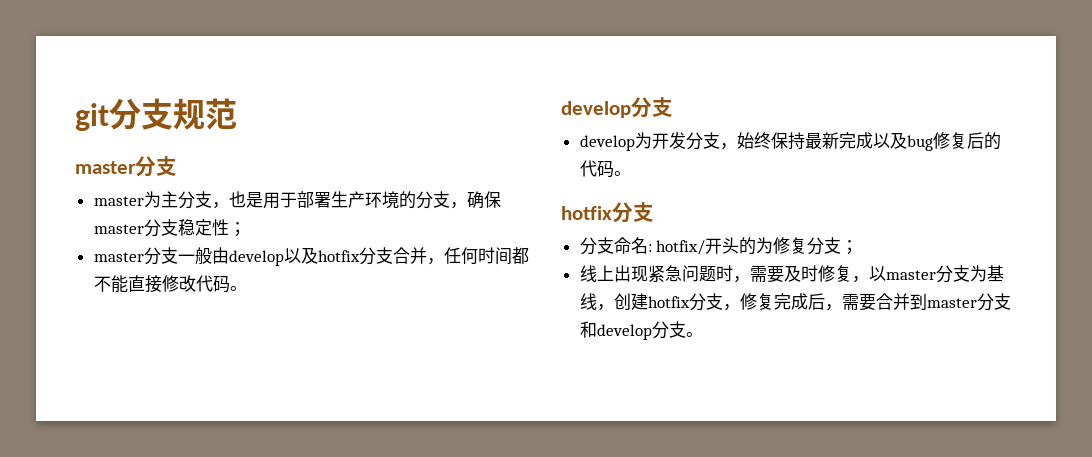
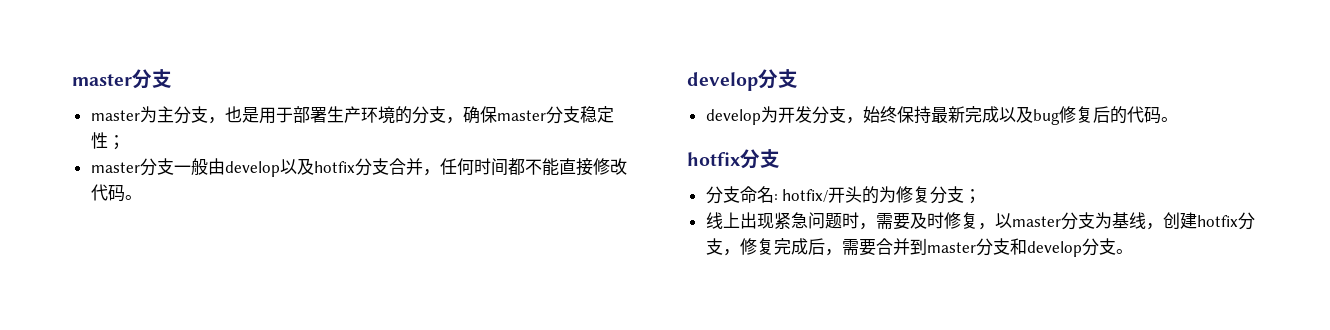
[75,98,237,131] git分支规范 // -> (72, 80) none

